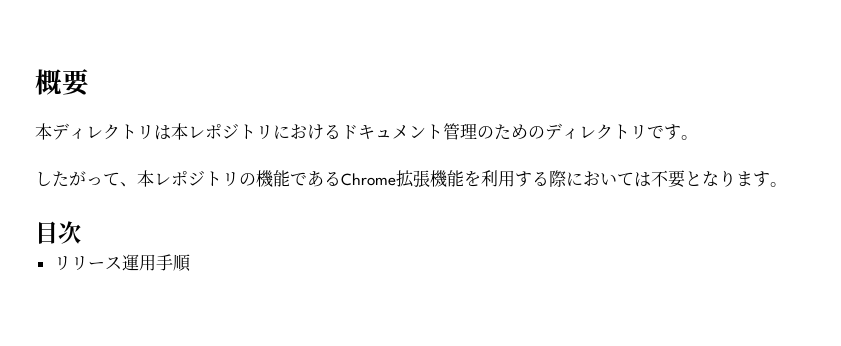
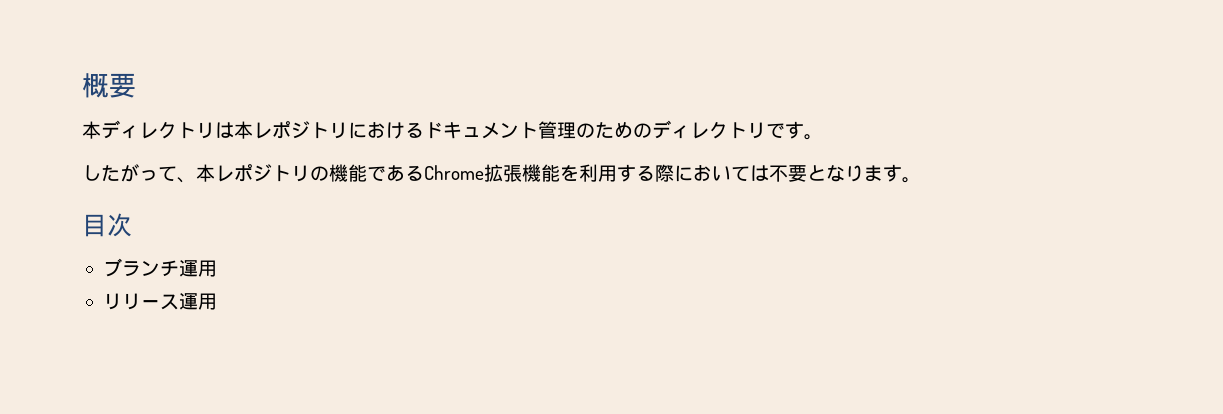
(81, 232) none -> [102,258,217,277] // ブランチ運用
[155,254,191,272] 手順 -> (217, 301) none

